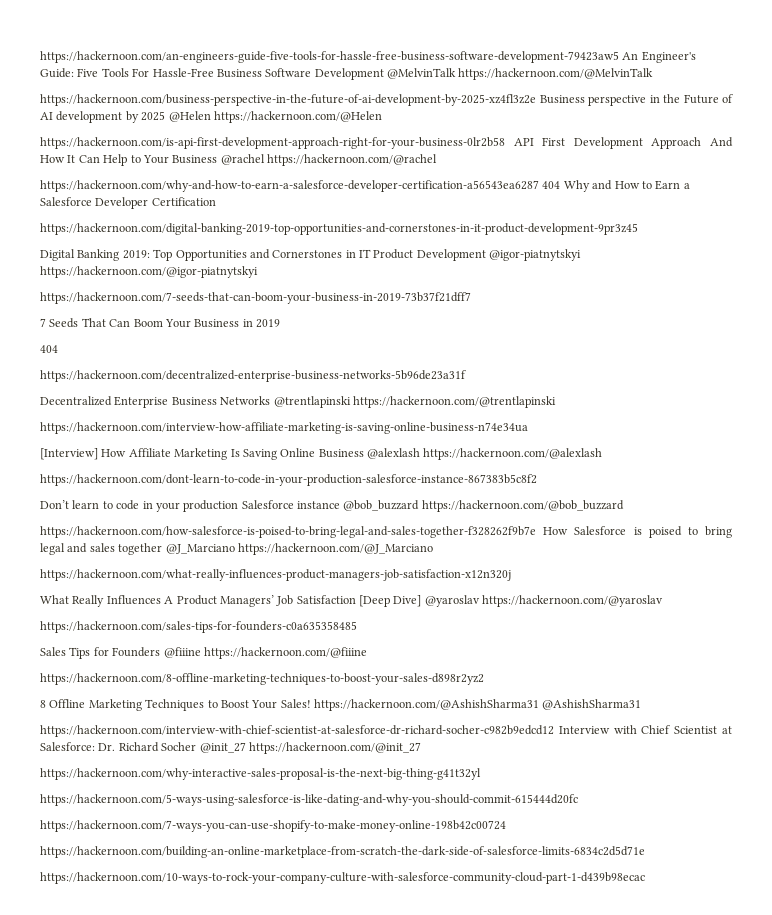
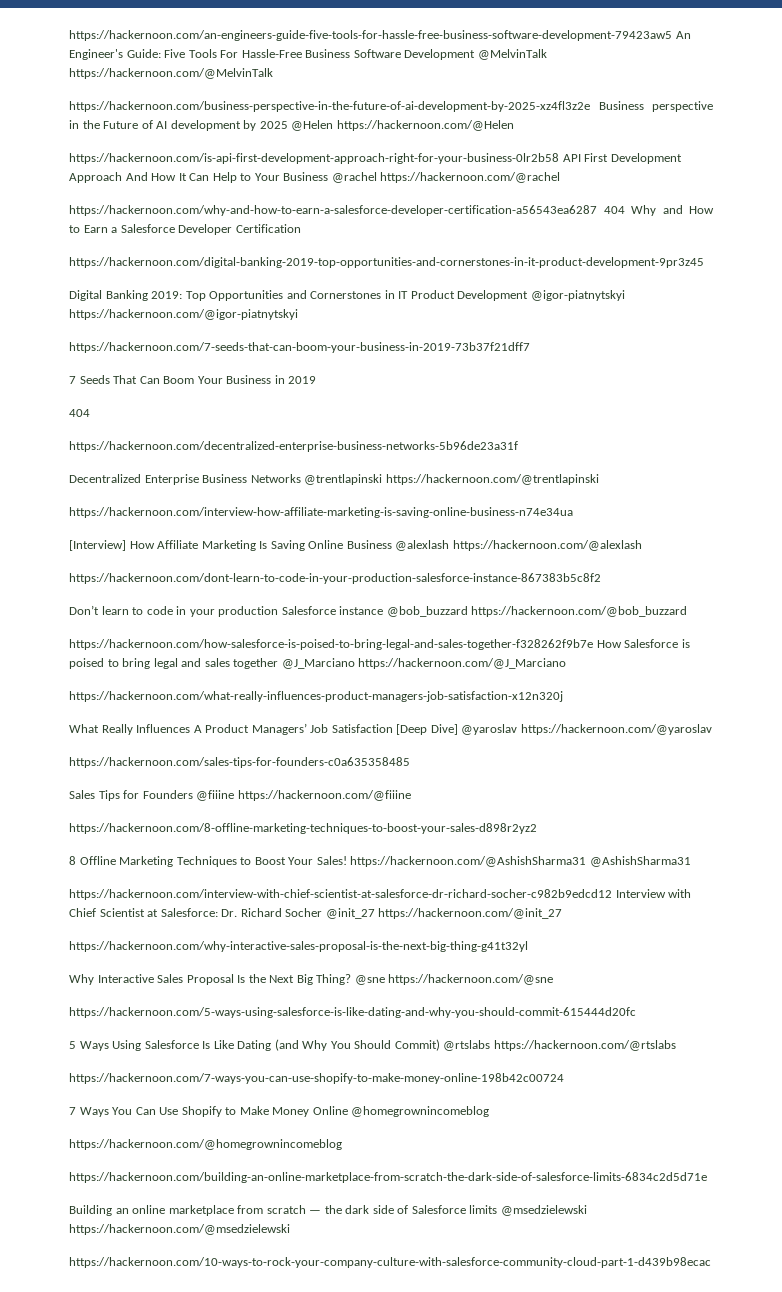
[40,794,578,806] [40,820,506,832] [40,846,645,858] https://hackernoon.com/5-ways-using-salesforce-is-like-dating-and-why-you-should-commit-615444d20fc // https://hackernoon.com/7-ways-you-can-use-shopify-to-make-money-online-198b42c00724 // https://hackernoon.com/building-an-online-marketplace-from-scratch-the-dark-side-of-salesforce-limits-6834c2d5d71e -> [69,974,554,985] [69,1007,636,1018] [69,1039,676,1051] [69,1073,564,1084] [69,1106,490,1117] [69,1139,342,1150] [69,1172,707,1183] [69,1205,587,1216] [69,1224,290,1235] Why Interactive Sales Proposal Is the Next Big Thing? @sne https://hackernoon.com/@sne // https://hackernoon.com/5-ways-using-salesforce-is-like-dating-and-why-you-should-commit-615444d20fc // 5 Ways Using Salesforce Is Like Dating (and Why You Should Commit) @rtslabs https://hackernoon.com/@rtslabs // https://hackernoon.com/7-ways-you-can-use-shopify-to-make-money-online-198b42c00724 // 7 Ways You Can Use Shopify to Make Money Online @homegrownincomeblog // https://hackernoon.com/@homegrownincomeblog // https://hackernoon.com/building-an-online-marketplace-from-scratch-the-dark-side-of-salesforce-limits-6834c2d5d71e // Building an online marketplace from scratch — the dark side of Salesforce limits @msedzielewski https://hackernoon.com/@msedzielewski

